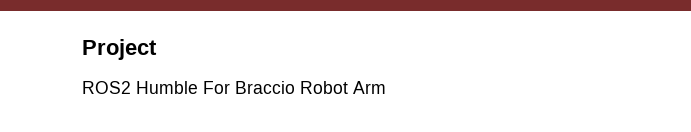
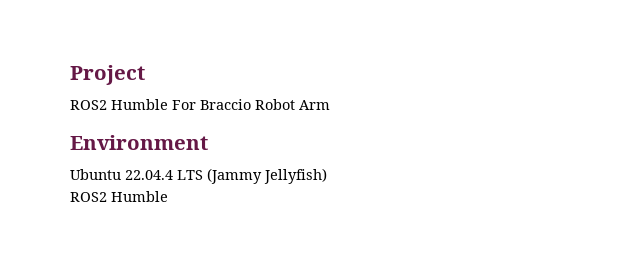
(386, 87) none -> [70,135,208,150] [70,168,327,184] [70,191,168,202] // Environment // Ubuntu 22.04.4 LTS (Jammy Jellyfish) // ROS2 Humble

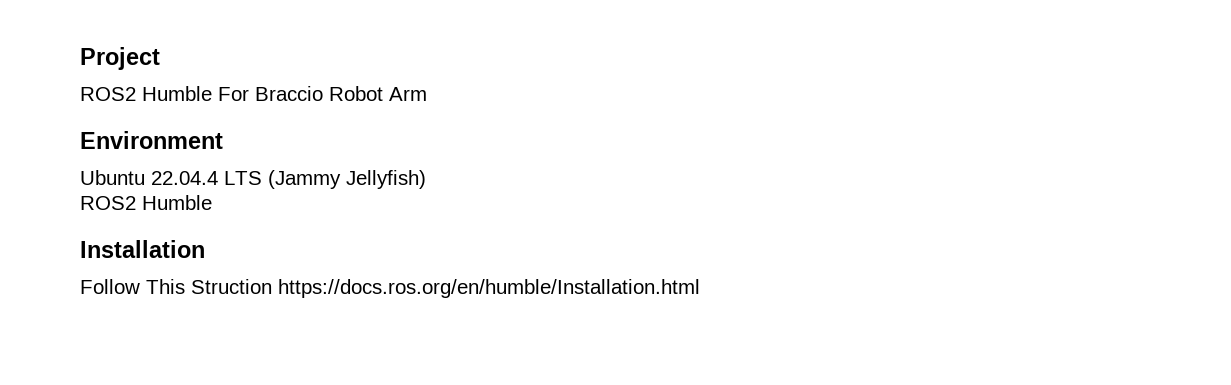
(168, 196) none -> [80,240,205,258] [80,279,700,298] // Installation // Follow This Struction https://docs.ros.org/en/humble/Installation.html

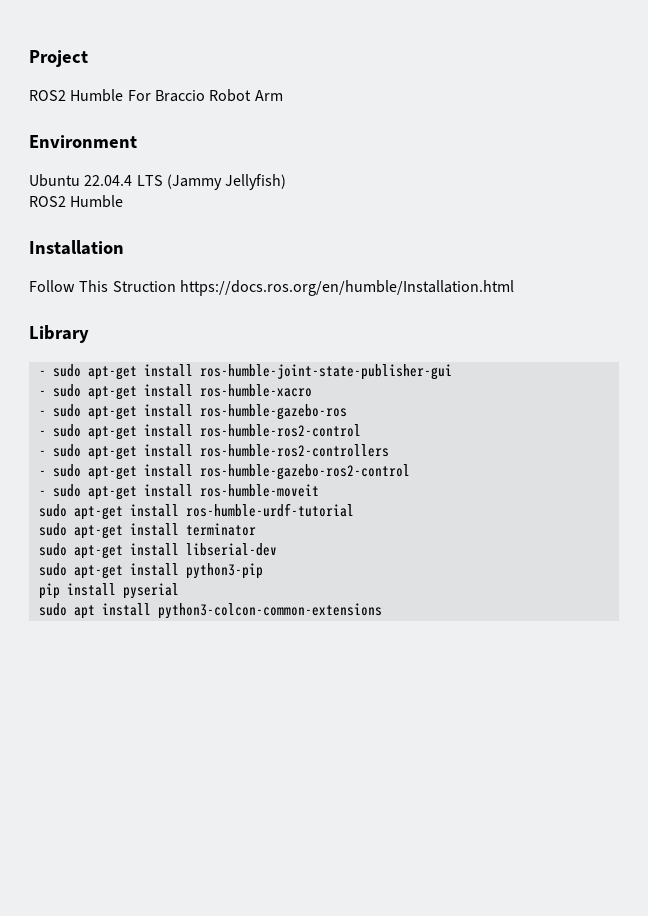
(700, 288) none -> [29,325,89,343] [38,364,452,380] [38,384,312,400] [38,404,347,420] [38,424,361,440] [38,444,389,460] [38,464,410,480] [38,484,319,500] [38,503,354,520] [38,523,256,539] [38,543,277,559] [38,563,263,579] [38,583,179,599] [38,603,382,619] // Library // - sudo apt-get install ros-humble-joint-state-publisher-gui // - sudo apt-get install ros-humble-xacro // - sudo apt-get install ros-humble-gazebo-ros // - sudo apt-get install ros-humble-ros2-control // - sudo apt-get install ros-humble-ros2-controllers // - sudo apt-get install ros-humble-gazebo-ros2-control // - sudo apt-get install ros-humble-moveit // sudo apt-get install ros-humble-urdf-tutorial // sudo apt-get install terminator // sudo apt-get install libserial-dev // sudo apt-get install python3-pip // pip install pyserial // sudo apt install python3-colcon-common-extensions

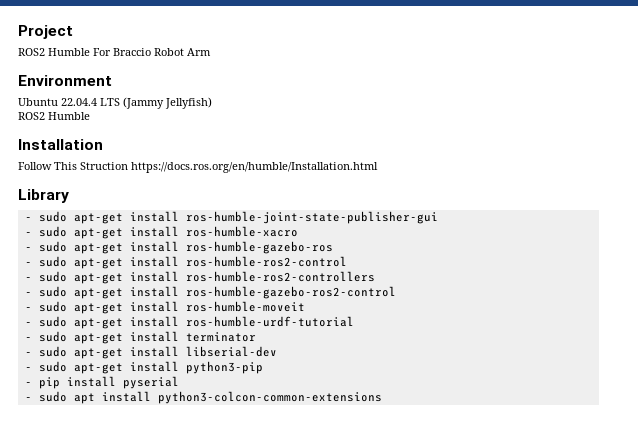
(319, 490) none -> [24,322,32,326] -
(354, 510) none -> [24,337,32,341] -
(256, 529) none -> [24,352,32,356] -
(277, 549) none -> [24,367,32,371] -
(263, 571) none -> [24,382,32,386] -
(179, 591) none -> [24,397,32,401] -

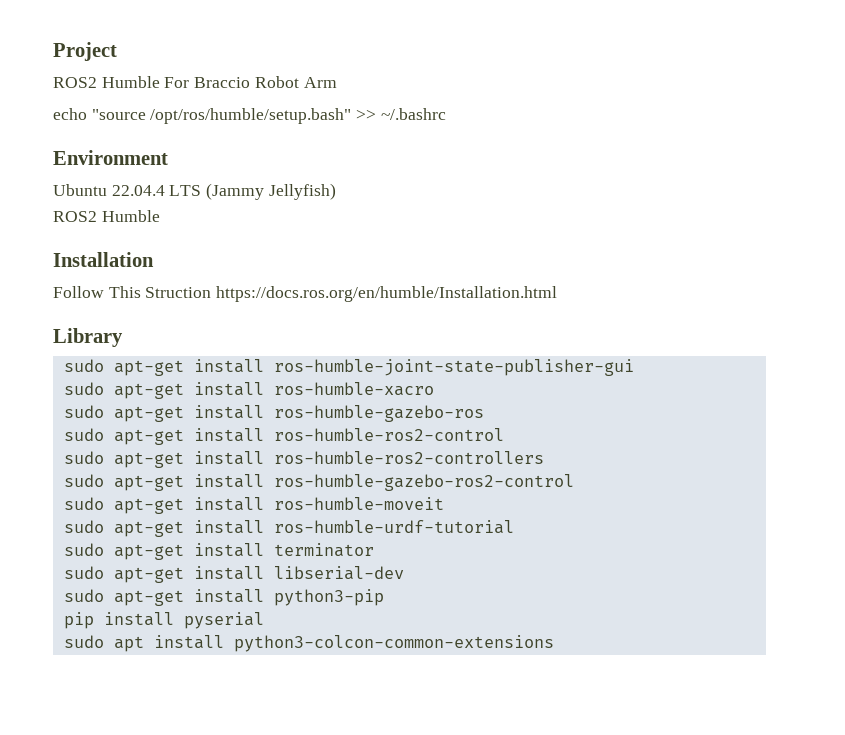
(211, 52) none -> [53,108,446,124] // echo "source /opt/ros/humble/setup.bash" >> ~/.bashrc
[24,217,32,221] - -> (123, 337) none
[24,232,32,236] - -> (634, 367) none
[24,247,32,251] - -> (434, 389) none
[24,262,32,266] - -> (484, 413) none
[24,277,32,281] - -> (504, 434) none
[24,292,32,296] - -> (544, 457) none
[24,307,32,311] - -> (574, 482) none
[24,322,32,326] - -> (444, 503) none
[24,337,32,341] - -> (514, 527) none
[24,352,32,356] - -> (374, 550) none
[24,367,32,371] - -> (404, 573) none
[24,382,32,386] - -> (384, 597) none
[24,397,32,401] - -> (264, 620) none

